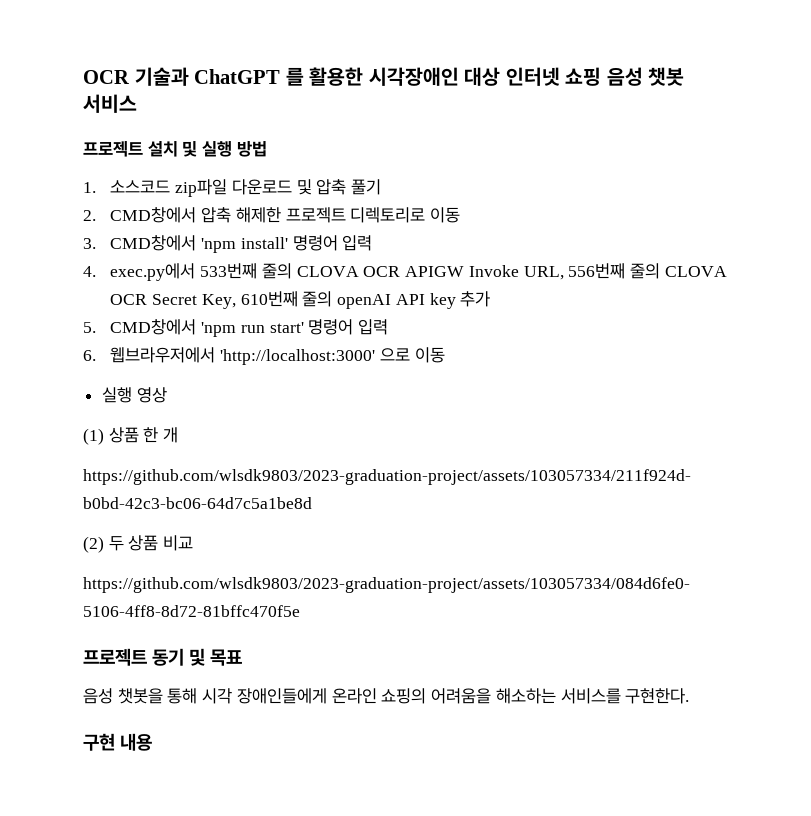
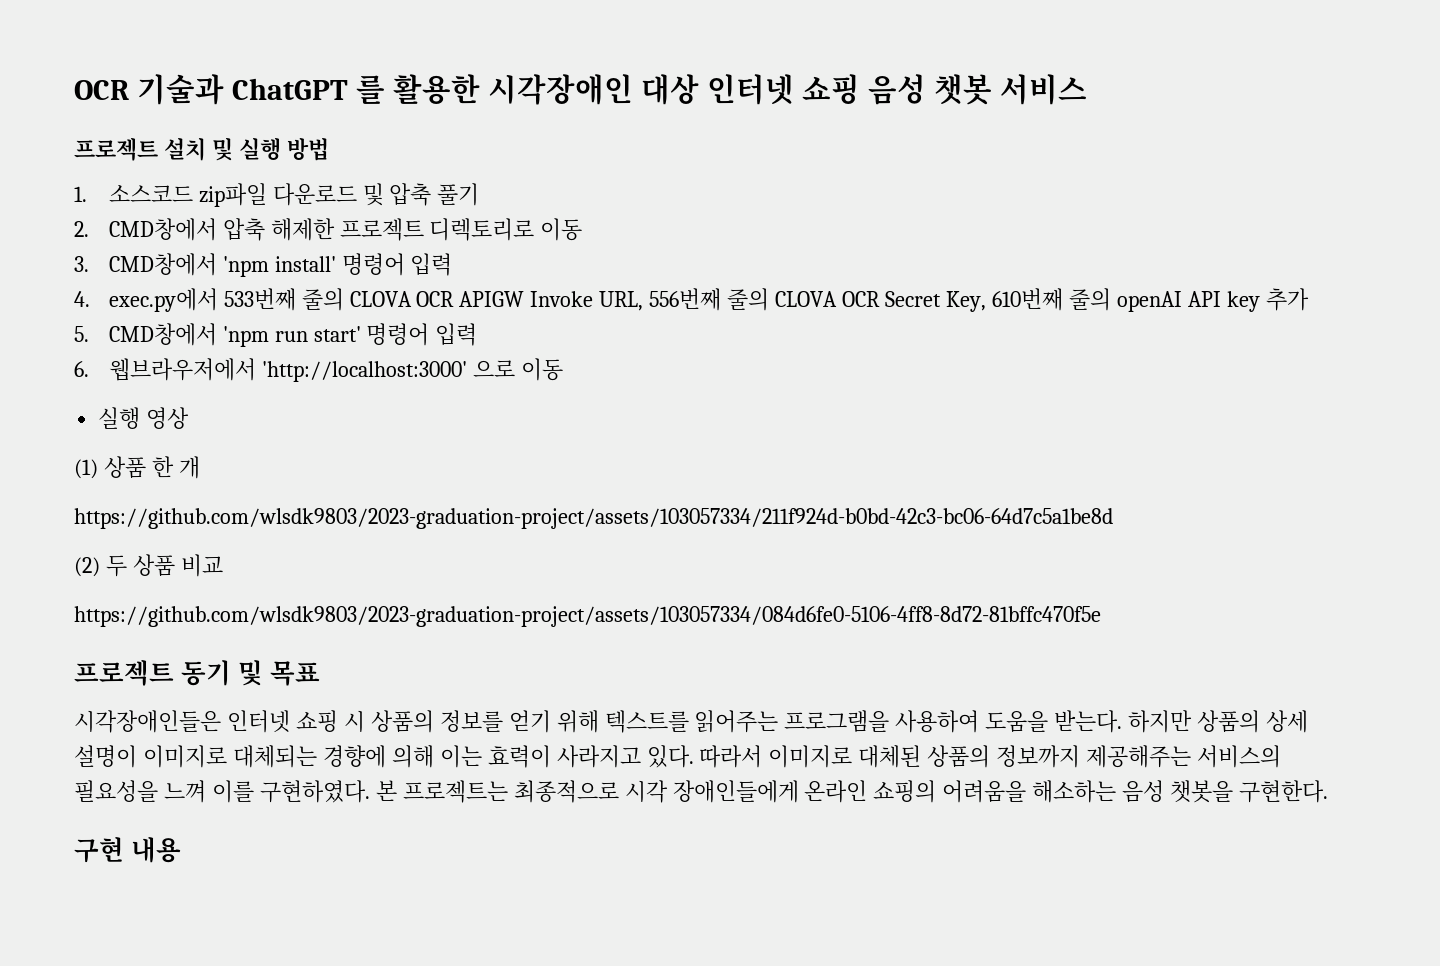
[83,688,198,704] 음성 챗봇을 통해 -> [74,710,1309,733] [74,745,1282,768] [74,780,619,803] 시각장애인들은 인터넷 쇼핑 시 상품의 정보를 얻기 위해 텍스트를 읽어주는 프로그램을 사용하여 도움을 받는다. 하지만 상품의 상세 설명이 이미지로 대체되는 경향에 의해 이는 효력이 사라지고 있다. 따라서 이미지로 대체된 상품의 정보까지 제공해주는 서비스의 필요성을 느껴 이를 구현하였다. 본 프로젝트는 최종적으로
[560,688,621,704] 서비스를 -> [1122,780,1234,803] 음성 챗봇을

